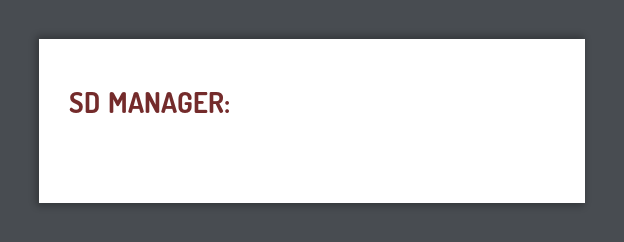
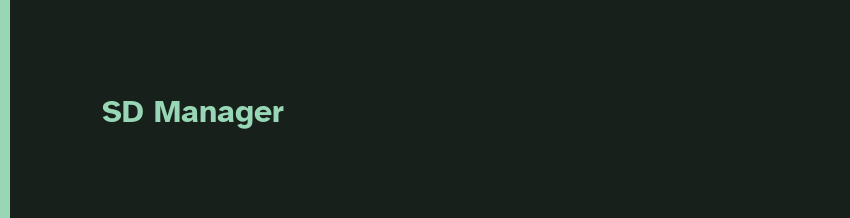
[107,92,230,113] MANAGER: -> [154,101,284,129] Manager

